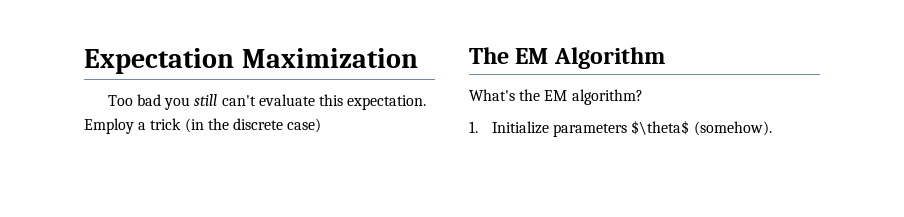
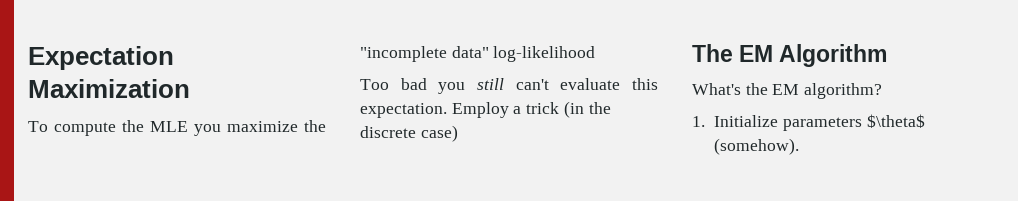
(418, 58) none -> [28,120,326,136] [360,46,596,62] // To compute the MLE you maximize the "incomplete data" log-likelihood

